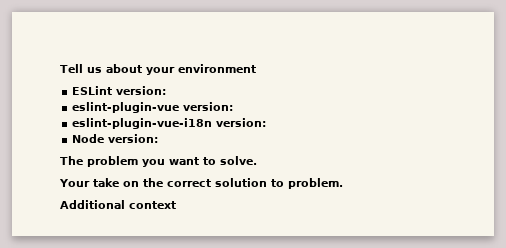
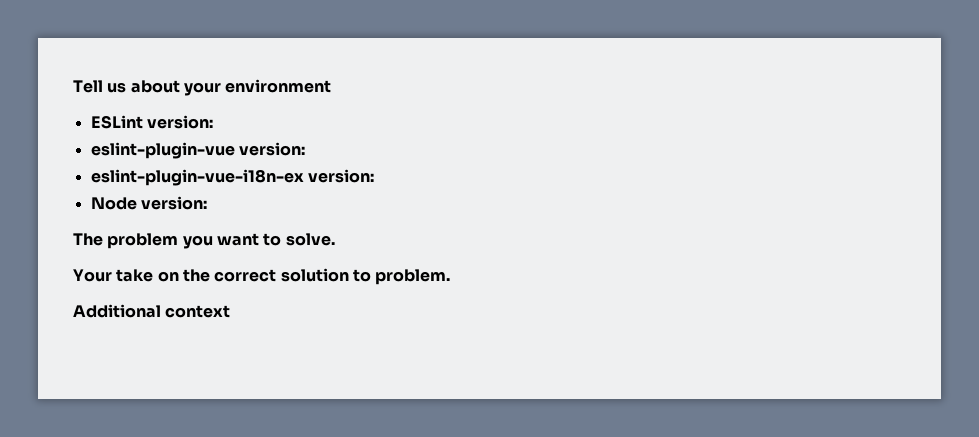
[72,118,213,129] eslint-plugin-vue-i18n -> [90,169,304,186] eslint-plugin-vue-i18n-ex

